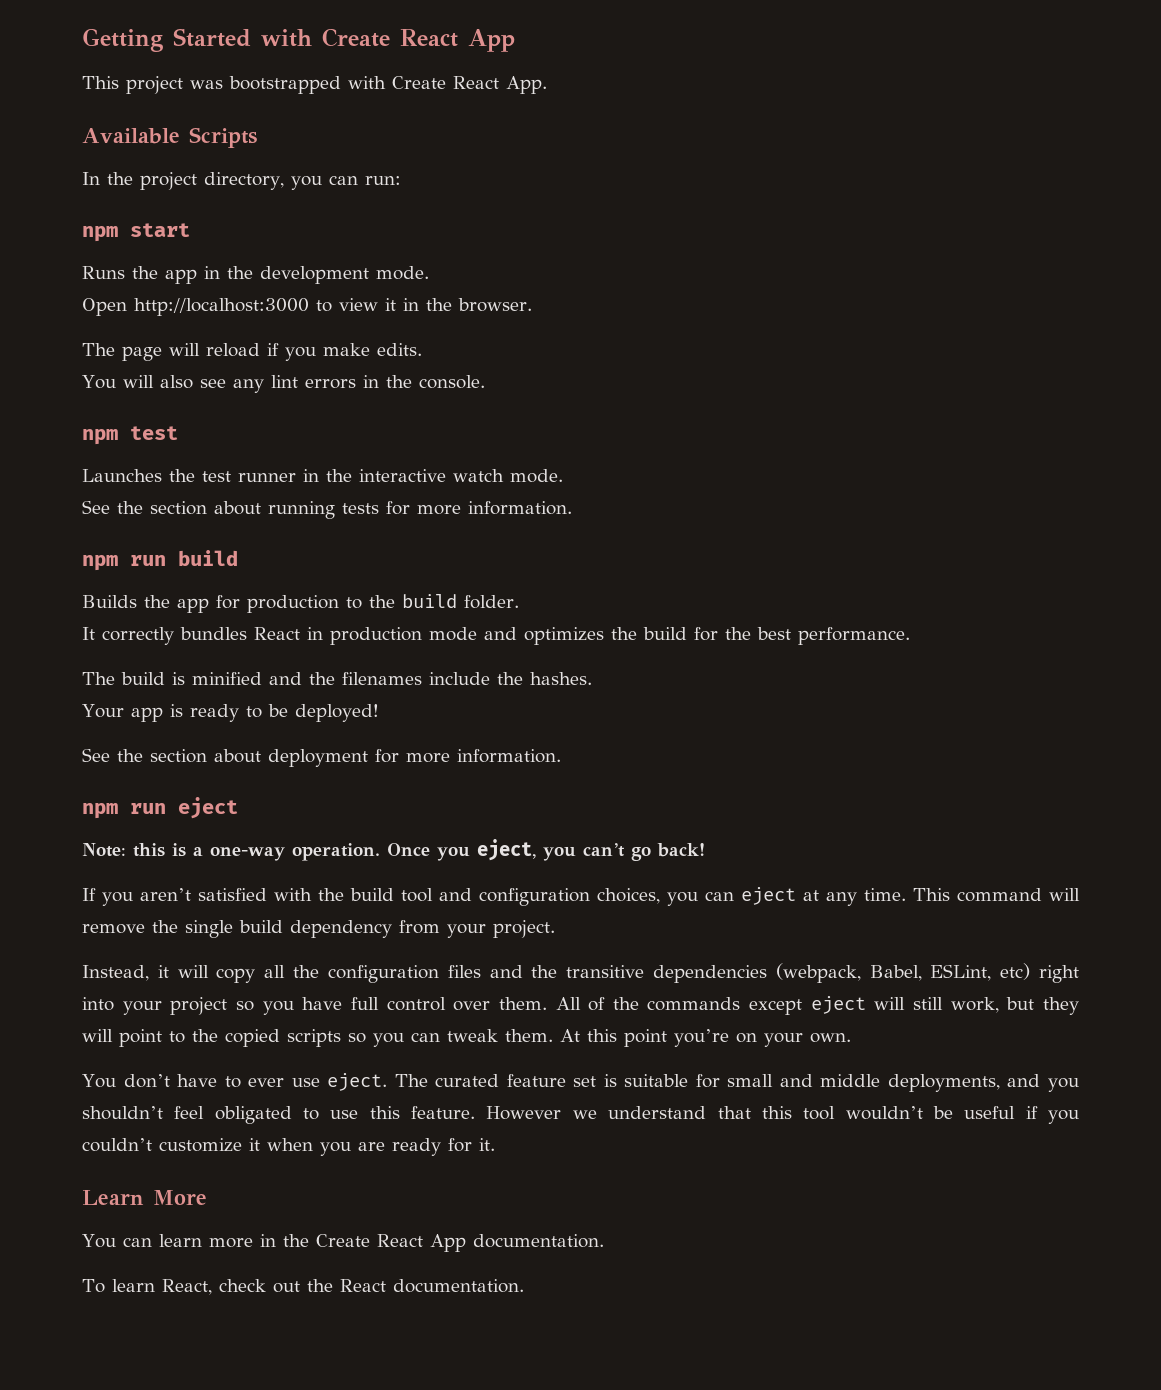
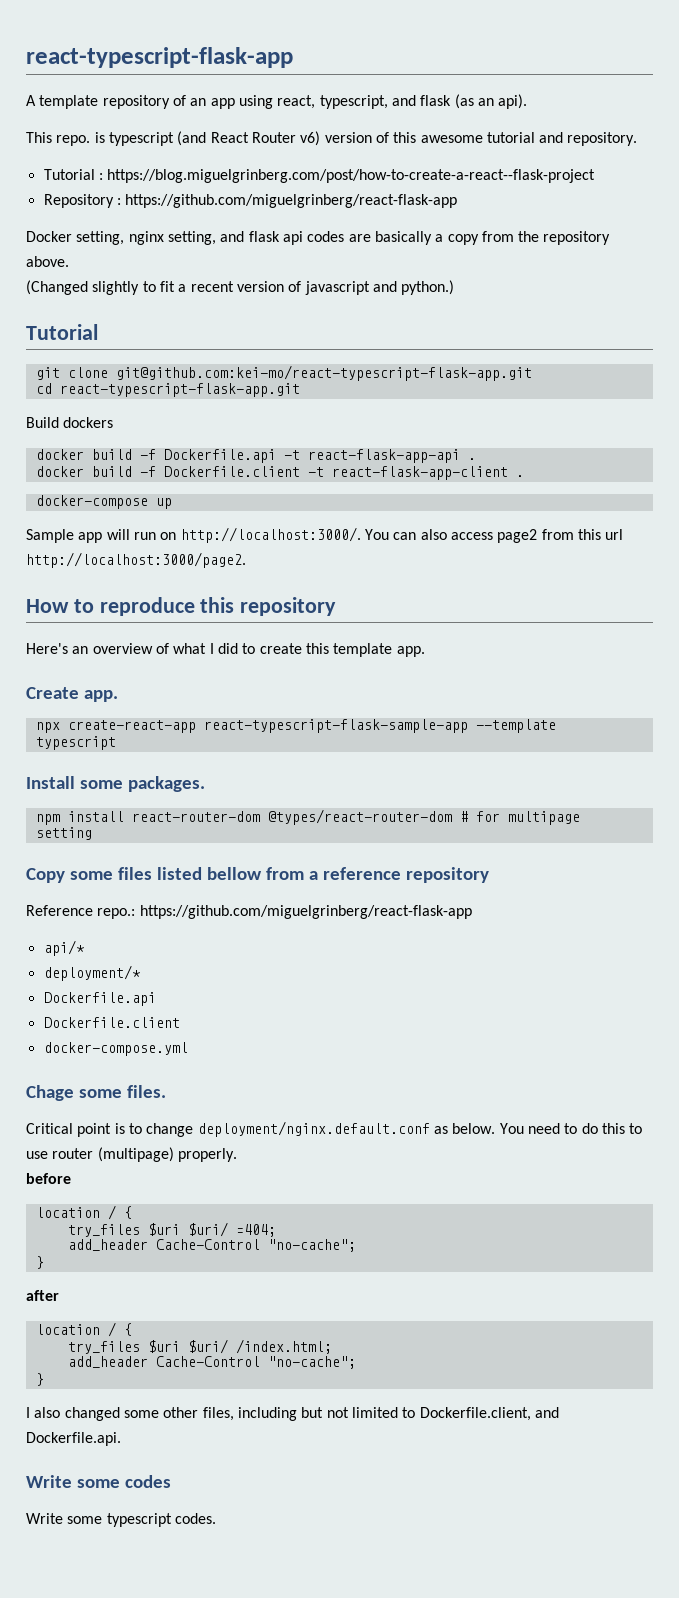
[82,28,515,52] [82,76,547,94] [82,127,257,148] [82,172,401,190] [82,223,190,242] [82,266,429,284] [82,298,532,316] [82,343,422,361] [82,375,485,393] [82,426,178,445] [82,469,563,483] [82,500,572,519] [82,550,238,571] [82,594,519,613] [82,627,910,645] [82,672,592,685] [82,704,379,722] [82,748,561,767] [82,797,238,819] [82,839,705,861] [82,887,1080,906] [82,920,555,938] [82,963,1079,983] [82,996,1079,1015] [82,1029,851,1047] [82,1073,1079,1092] [82,1106,1080,1124] [82,1138,495,1156] [82,1190,207,1205] [82,1234,604,1252] [82,1279,524,1295] Getting Started with Create React App // This project was bootstrapped with Create React App. // Available Scripts // In the project directory, you can run: // npm start // Runs the app in the development mode. // Open http://localhost:3000 to view it in the browser. // The page will reload if you make edits. // You will also see any lint errors in the console. // npm test // Launches the test runner in the interactive watch mode. // See the section about running tests for more information. // npm run build // Builds the app for production to the build folder. // It correctly bundles React in production mode and optimizes the build for the best performance. // The build is minified and the filenames include the hashes. // Your app is ready to be deployed! // See the section about deployment for more information. // npm run eject // Note: this is a one-way operation. Once you eject, you can’t go back! // If you aren’t satisfied with the build tool and configuration choices, you can eject at any time. This command will remove the single build dependency from your project. // Instead, it will copy all the configuration files and the transitive dependencies (webpack, Babel, ESLint, etc) right into your project so you have full control over them. All of the commands except eject will still work, but they will point to the copied scripts so you can tweak them. At this point you’re on your own. // You don’t have to ever use eject. The curated feature set is suitable for small and middle deployments, and you shouldn’t feel obligated to use this feature. However we understand that this tool wouldn’t be useful if you couldn’t customize it when you are ready for it. // Learn More // You can learn more in the Create React App documentation. // To learn React, check out the React documentation. -> [26,47,293,68] [26,94,528,109] [26,131,638,146] [43,169,596,183] [43,194,458,208] [26,231,611,245] [26,256,69,267] [26,280,455,295] [26,324,98,340] [35,365,532,381] [35,383,300,397] [26,417,114,428] [35,449,476,463] [35,466,524,480] [35,495,172,509] [26,527,624,543] [26,552,246,568] [26,597,337,616] [26,643,425,657] [26,687,118,702] [35,719,556,733] [35,736,116,750] [26,776,205,792] [35,809,580,825] [35,827,92,840] [26,867,489,883] [26,905,472,919] [43,940,85,956] [43,965,141,981] [43,992,156,1006] [43,1017,180,1028] [43,1042,188,1056] [26,1085,166,1101] [26,1121,643,1137] [26,1147,237,1162] [26,1173,71,1184] [35,1205,132,1220] [67,1222,276,1237] [67,1239,356,1252] [35,1256,44,1269] [26,1290,59,1301] [35,1322,132,1337] [67,1339,332,1354] [67,1356,356,1369] [35,1373,44,1386] [26,1407,559,1421] [26,1432,121,1446] [26,1475,171,1488] [26,1513,216,1527] react-typescript-flask-app // A template repository of an app using react, typescript, and flask (as an api). // This repo. is typescript (and React Router v6) version of this awesome tutorial and repository. // Tutorial : https://blog.miguelgrinberg.com/post/how-to-create-a-react--flask-project // Repository : https://github.com/miguelgrinberg/react-flask-app // Docker setting, nginx setting, and flask api codes are basically a copy from the repository above. // (Changed slightly to fit a recent version of javascript and python.) // Tutorial // git clone git@github.com:kei-mo/react-typescript-flask-app.git // cd react-typescript-flask-app.git // Build dockers // docker build -f Dockerfile.api -t react-flask-app-api . // docker build -f Dockerfile.client -t react-flask-app-client . // docker-compose up // Sample app will run on http://localhost:3000/. You can also access page2 from this url http://localhost:3000/page2. // How to reproduce this repository // Here's an overview of what I did to create this template app. // Create app. // npx create-react-app react-typescript-flask-sample-app --template typescript // Install some packages. // npm install react-router-dom @types/react-router-dom # for multipage setting // Copy some files listed bellow from a reference repository // Reference repo.: https://github.com/miguelgrinberg/react-flask-app // api/* // deployment/* // Dockerfile.api // Dockerfile.client // docker-compose.yml // Chage some files. // Critical point is to change deployment/nginx.default.conf as below. You need to do this to use router (multipage) properly. // before // location / { // try_files $uri $uri/ =404; // add_header Cache-Control "no-cache"; // } // after // location / { // try_files $uri $uri/ /index.html; // add_header Cache-Control "no-cache"; // } // I also changed some other files, including but not limited to Dockerfile.client, and Dockerfile.api. // Write some codes // Write some typescript codes.

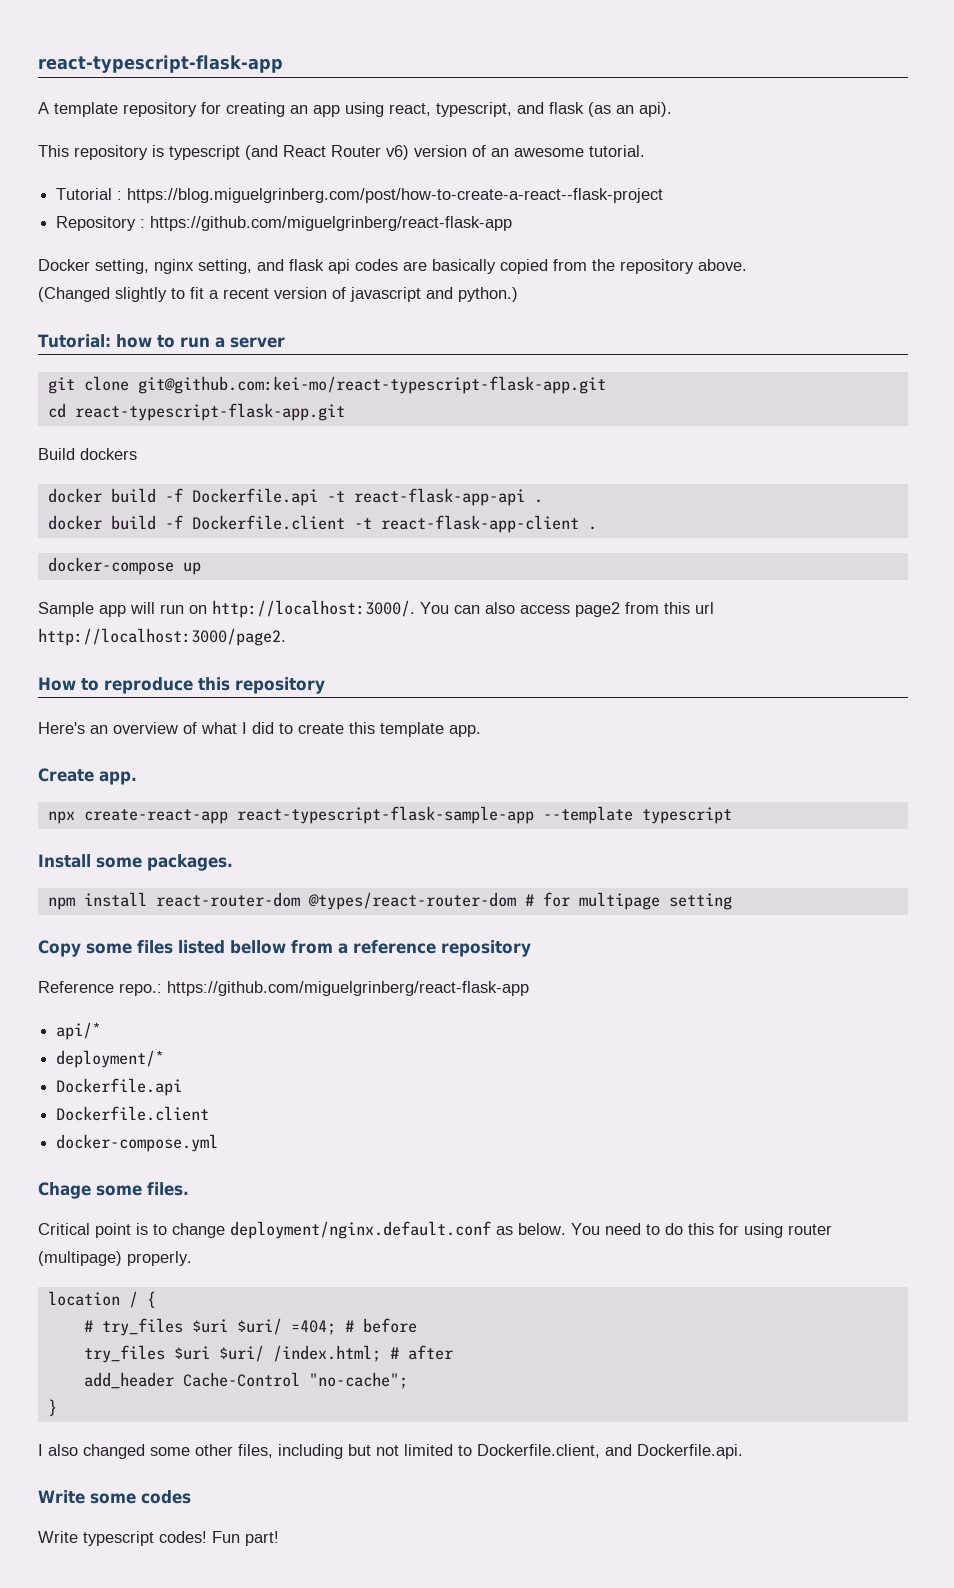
[172,95,186,106] of -> [201,102,285,117] for creating
[56,135,91,146] repo. -> [74,145,148,160] repository
[393,132,638,146] this awesome tutorial and repository. -> [491,145,645,157] an awesome tutorial.
[435,234,479,245] a copy -> [500,259,548,274] copied
[26,324,98,340] Tutorial -> [38,334,285,348] Tutorial: how to run a server
[629,1123,643,1134] [26,1151,48,1159] to use -> [719,1223,783,1238] for using
[26,1173,71,1184] [35,1205,132,1220] // before // location / { // -> [47,1291,156,1308] [83,1320,93,1332] // location / { // #
[67,1239,356,1252] [35,1256,44,1269] [26,1290,59,1301] [35,1322,132,1337] // add_header Cache-Control "no-cache"; // } // after // location / { -> [344,1318,417,1333] # before
(332, 1346) none -> [389,1345,453,1360] # after
[67,1513,216,1527] some typescript codes. -> [83,1531,279,1546] typescript codes! Fun part!

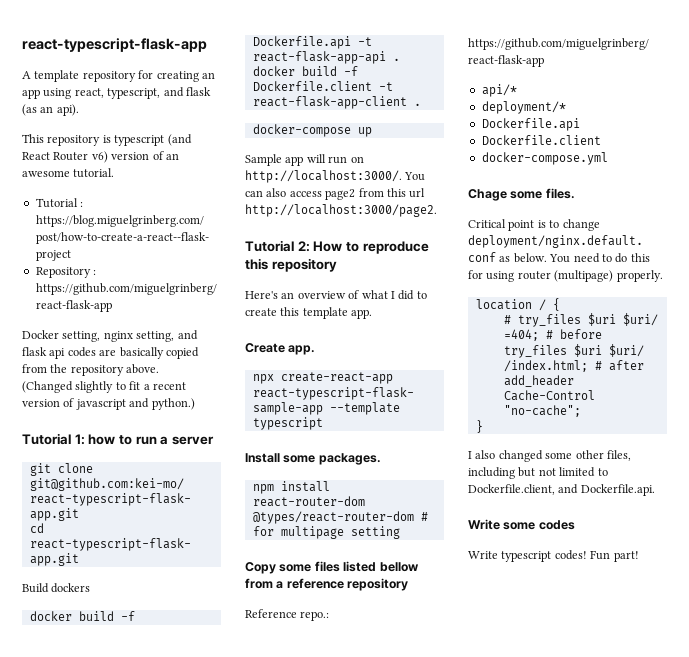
[38,334,111,348] Tutorial: -> [22,433,85,445] Tutorial 1:
(286, 637) none -> [245,240,310,252] Tutorial 2:

